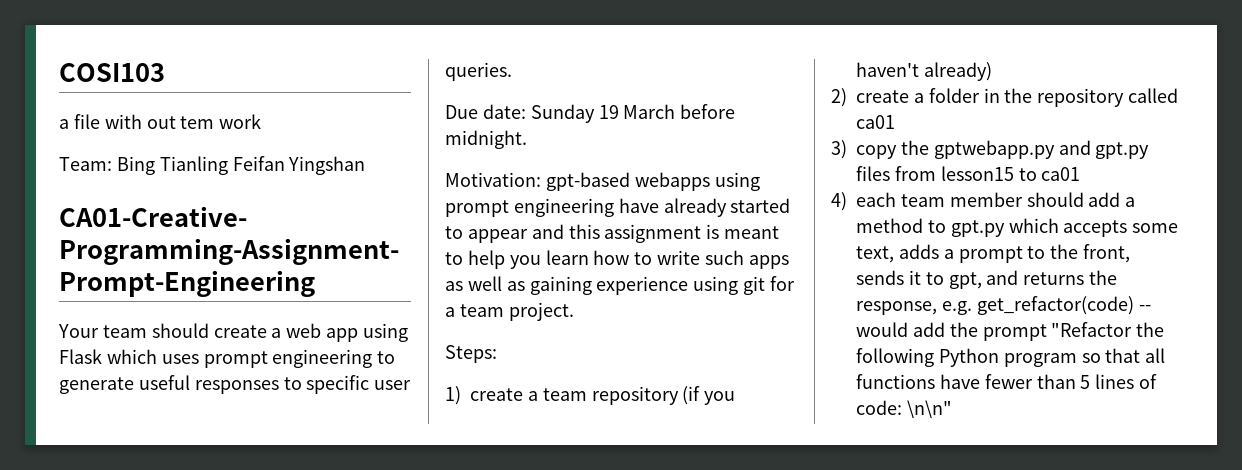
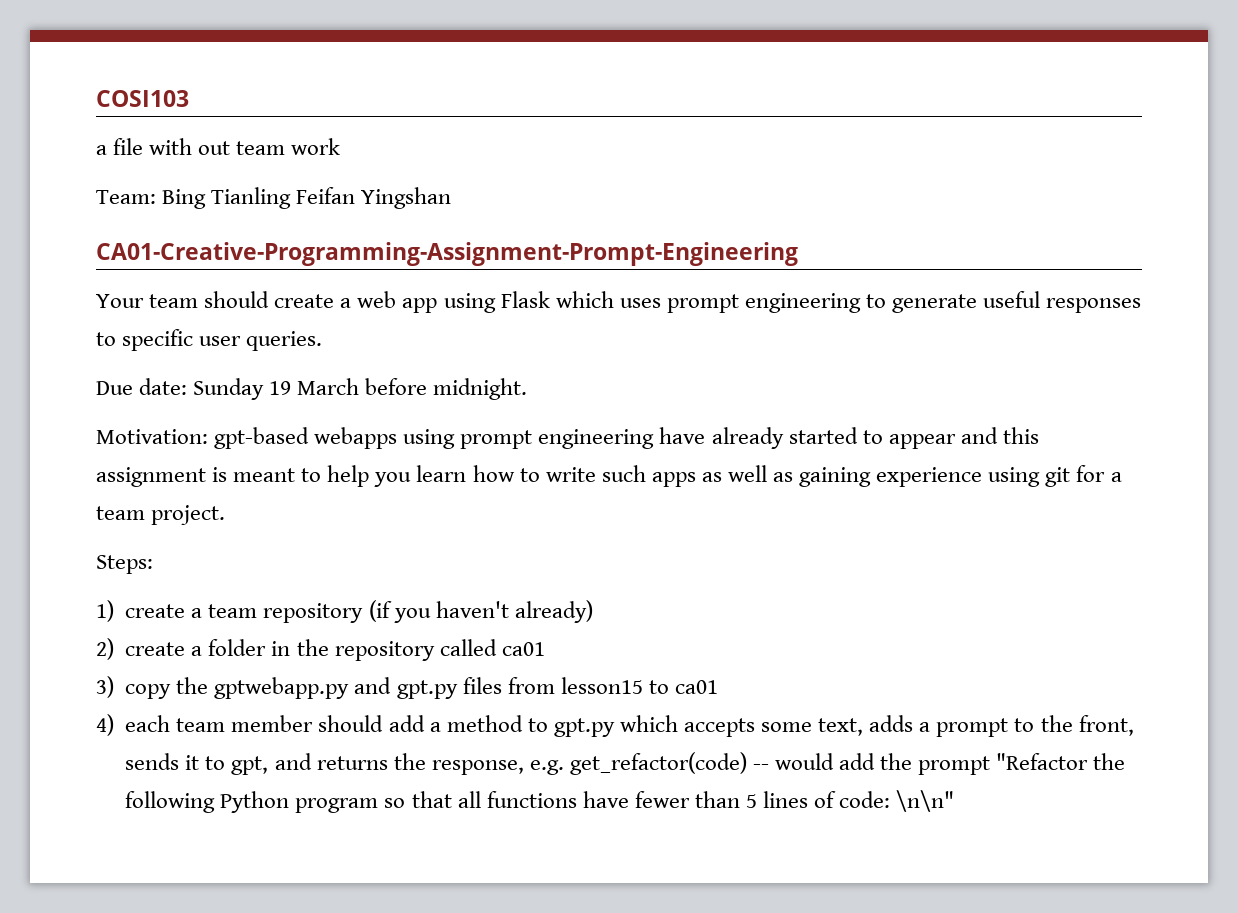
[180,116,215,129] tem -> [236,141,286,155] team

